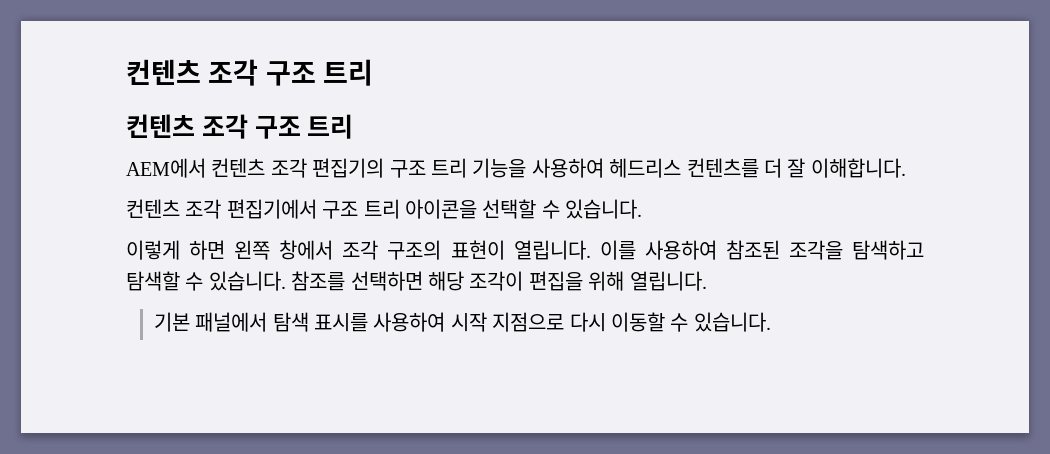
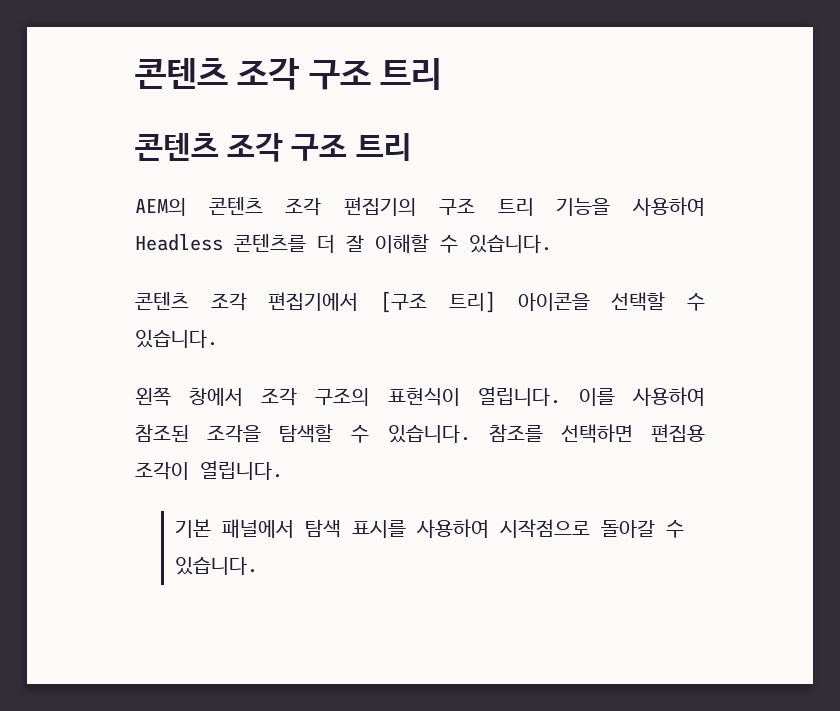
[126,59,373,86] [126,114,354,139] [126,158,266,178] 컨텐츠 조각 구조 트리 // 컨텐츠 조각 구조 트리 // AEM에서 컨텐츠 -> [135,58,443,90] [135,133,412,162] [135,197,263,216] 콘텐츠 조각 구조 트리 // 콘텐츠 조각 구조 트리 // AEM의 콘텐츠
[609,158,906,178] [126,199,400,219] 헤드리스 컨텐츠를 더 잘 이해합니다. // 컨텐츠 조각 편집기에서 구조 트리 -> [135,234,552,253] [135,291,496,313] Headless 콘텐츠를 더 잘 이해할 수 있습니다. // 콘텐츠 조각 편집기에서 [구조 트리]
[126,240,226,260] 이렇게 하면 -> (218, 339) none
[450,240,505,260] 표현이 -> [387,388,460,406] 표현식이
[852,240,925,260] 탐색하고 -> (262, 434) none
[428,271,625,291] 해당 조각이 편집을 위해 -> [651,424,705,442] [135,462,189,480] 편집용 조각이
[450,312,665,332] 시작 지점으로 다시 이동할 -> [499,519,655,538] 시작점으로 돌아갈

